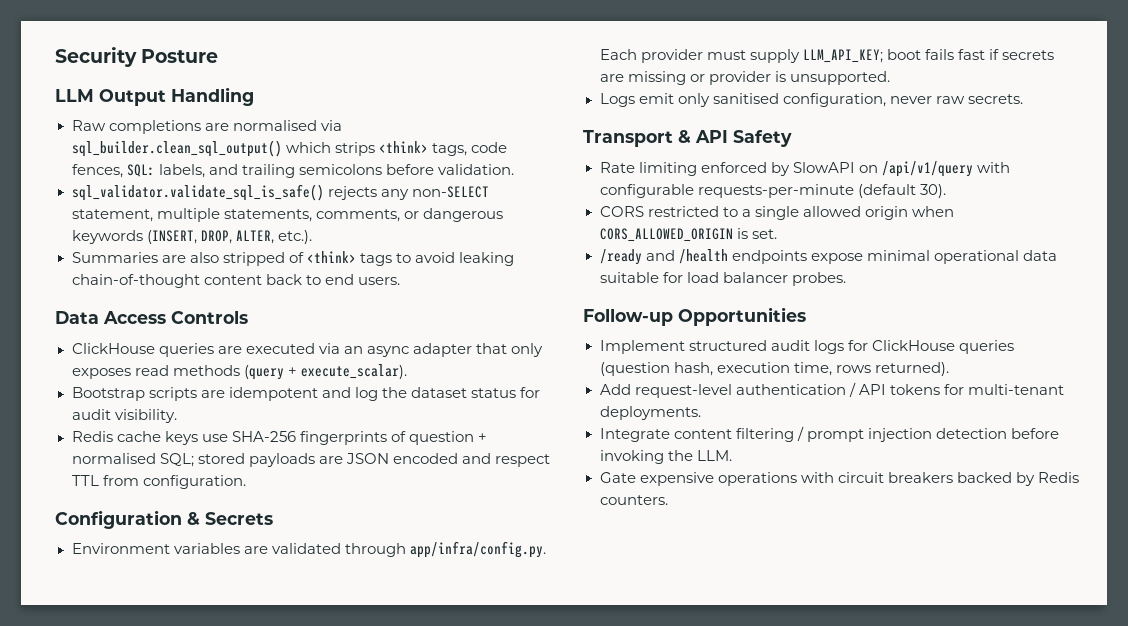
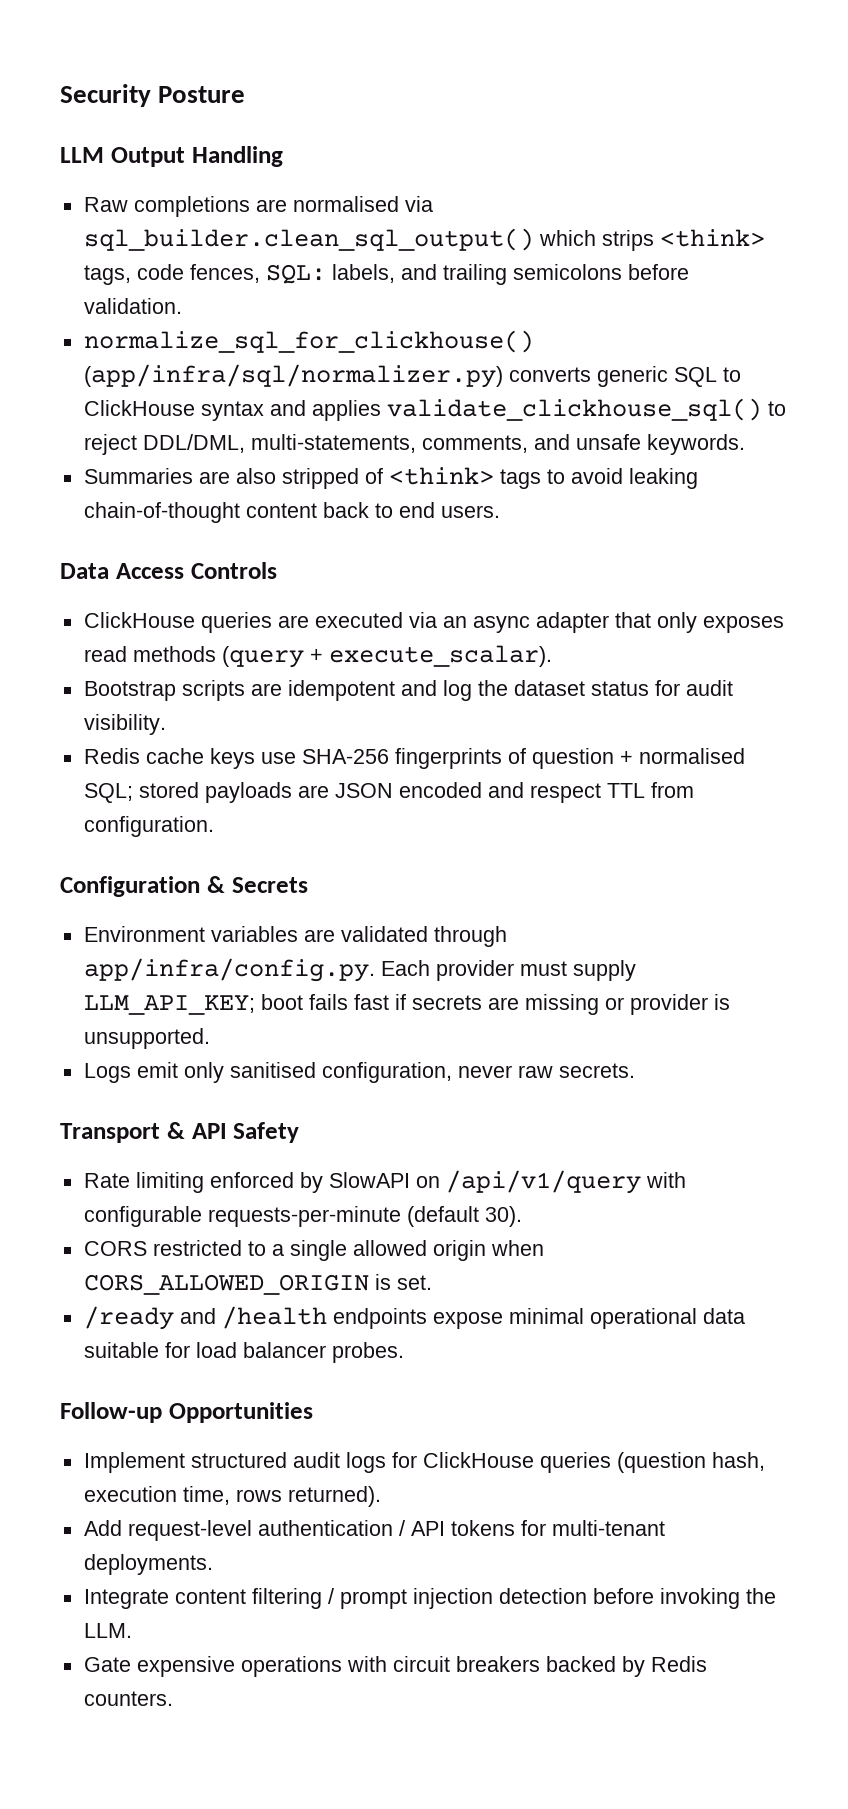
[71,184,489,201] [71,208,503,222] [71,230,312,244] sql_validator.validate_sql_is_safe() rejects any non-SELECT statement, multiple statements, comments, or dangerous keywords (INSERT, DROP, ALTER, etc.). -> [83,330,534,353] [83,364,741,388] [83,398,786,421] [83,434,745,455] normalize_sql_for_clickhouse() (app/infra/sql/normalizer.py) converts generic SQL to ClickHouse syntax and applies validate_clickhouse_sql() to reject DDL/DML, multi-statements, comments, and unsafe keywords.

